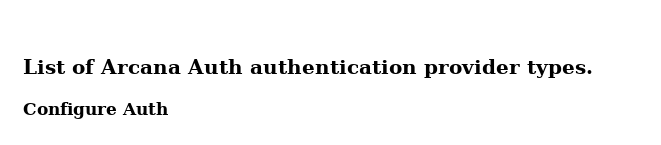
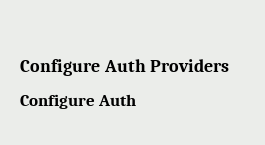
[23,59,593,78] List of Arcana Auth authentication provider types. -> [20,59,230,76] Configure Auth Providers

